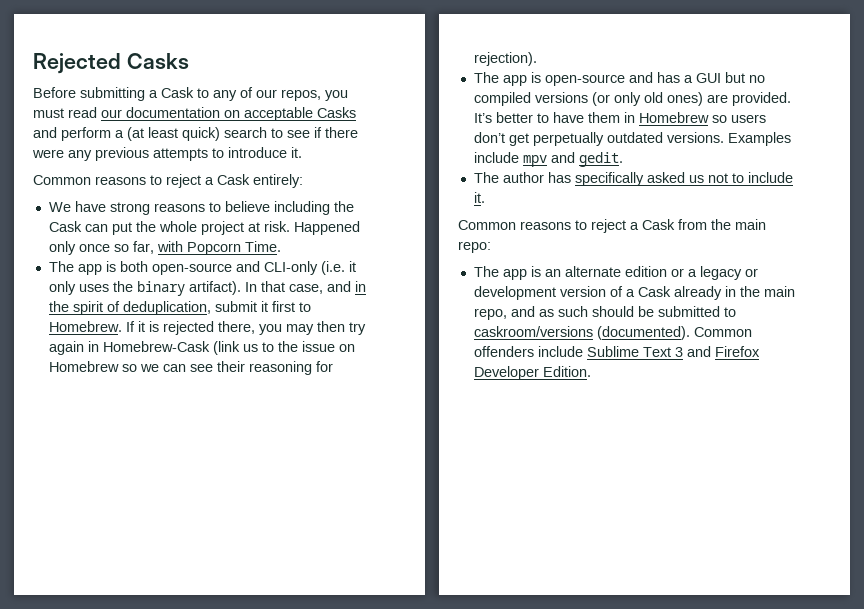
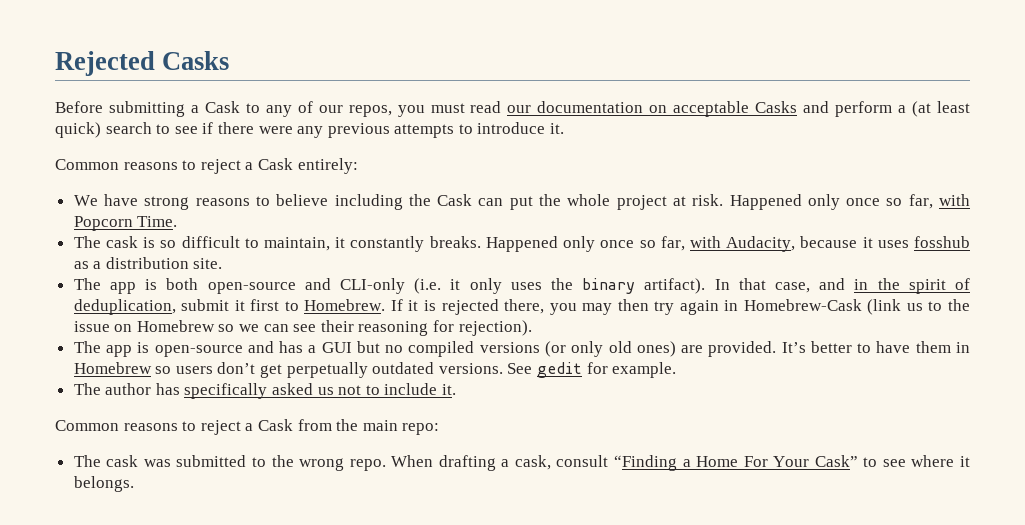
(281, 246) none -> [73,236,971,252] [73,257,223,269] // The cask is so difficult to maintain, it constantly breaks. Happened only once so far, with Audacity, because it uses fosshub as a distribution site.
[727,132,791,146] [473,152,623,167] Examples include mpv and gedit. -> [507,362,677,378] See gedit for example.
[502,266,758,280] [473,286,795,300] [473,306,736,320] [473,326,752,340] [473,346,760,357] [473,366,591,380] app is an alternate edition or a legacy or development version of a Cask already in the main repo, and as such should be submitted to caskroom/versions (documented). Common offenders include Sublime Text 3 and Firefox Developer Edition. -> [106,455,970,471] [73,476,134,492] cask was submitted to the wrong repo. When drafting a cask, consult “Finding a Home For Your Cask” to see where it belongs.

